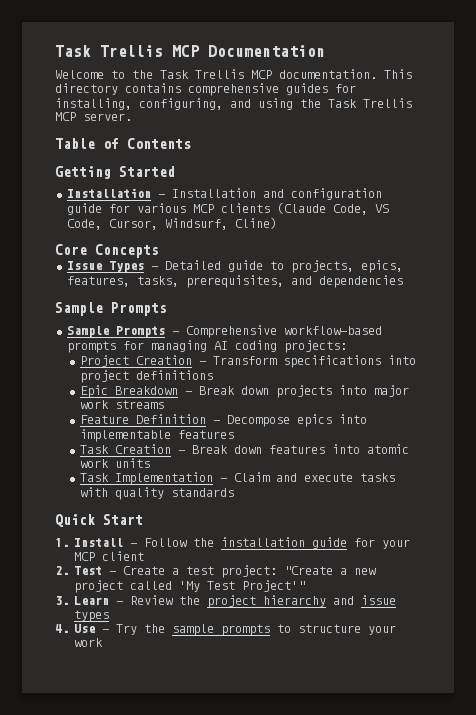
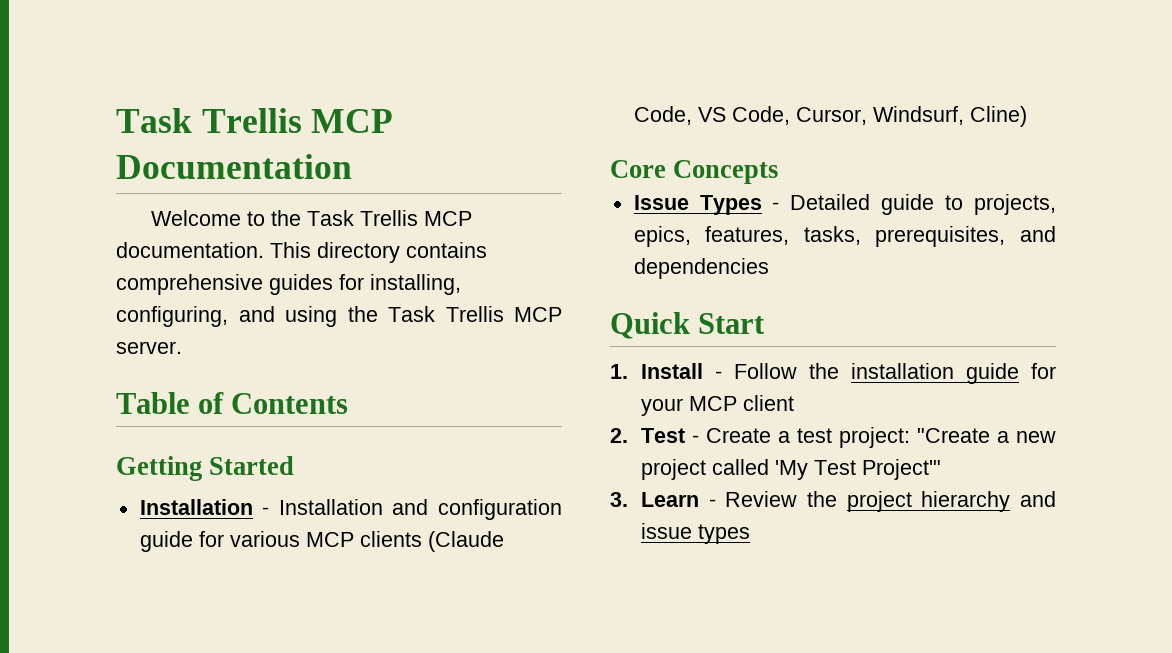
[55,302,167,316] [66,325,382,338] [66,340,347,353] [79,355,416,368] [79,370,213,383] [79,385,409,398] [79,400,164,409] [79,414,367,427] [79,429,234,442] [79,444,409,454] [79,458,150,468] [79,472,395,485] [79,487,234,500] // Sample Prompts // Sample Prompts - Comprehensive workflow-based prompts for managing AI coding projects: // Project Creation - Transform specifications into project definitions // Epic Breakdown - Break down projects into major work streams // Feature Definition - Decompose epics into implementable features // Task Creation - Break down features into atomic work units // Task Implementation - Claim and execute tasks with quality standards -> (769, 268) none
[55,624,397,636] [74,638,104,647] // 4. Use - Try the sample prompts to structure your work -> (751, 534) none

